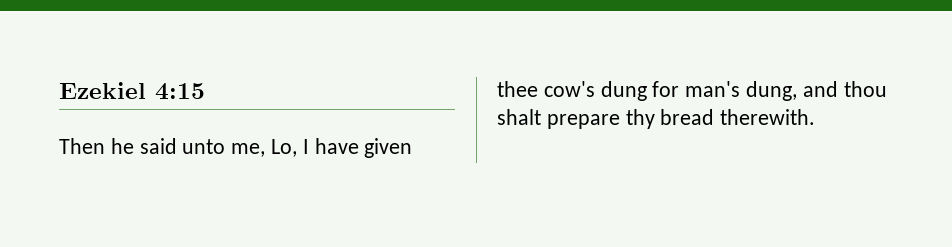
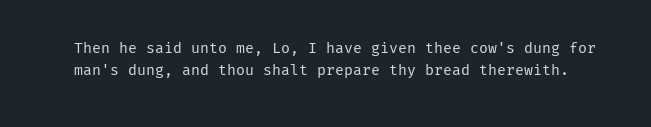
[59,82,205,100] Ezekiel 4:15 // -> (74, 47) none

